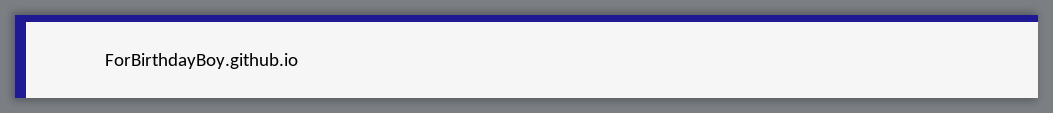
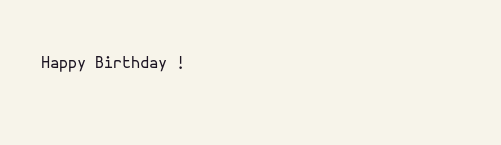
[105,53,298,69] ForBirthdayBoy.github.io -> [41,56,185,72] Happy Birthday !

